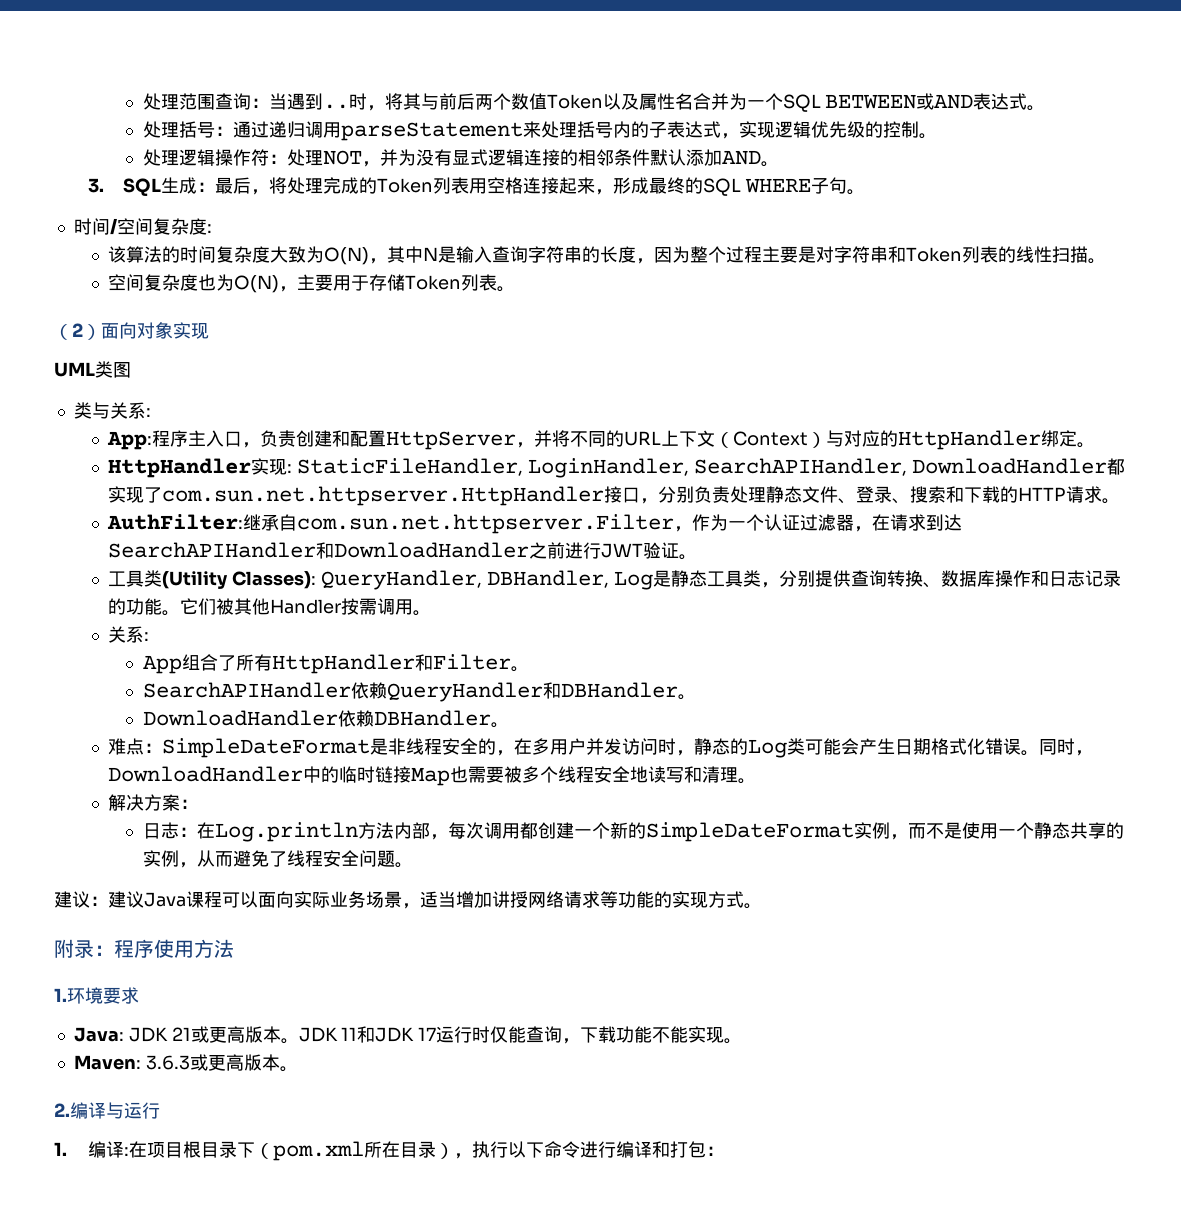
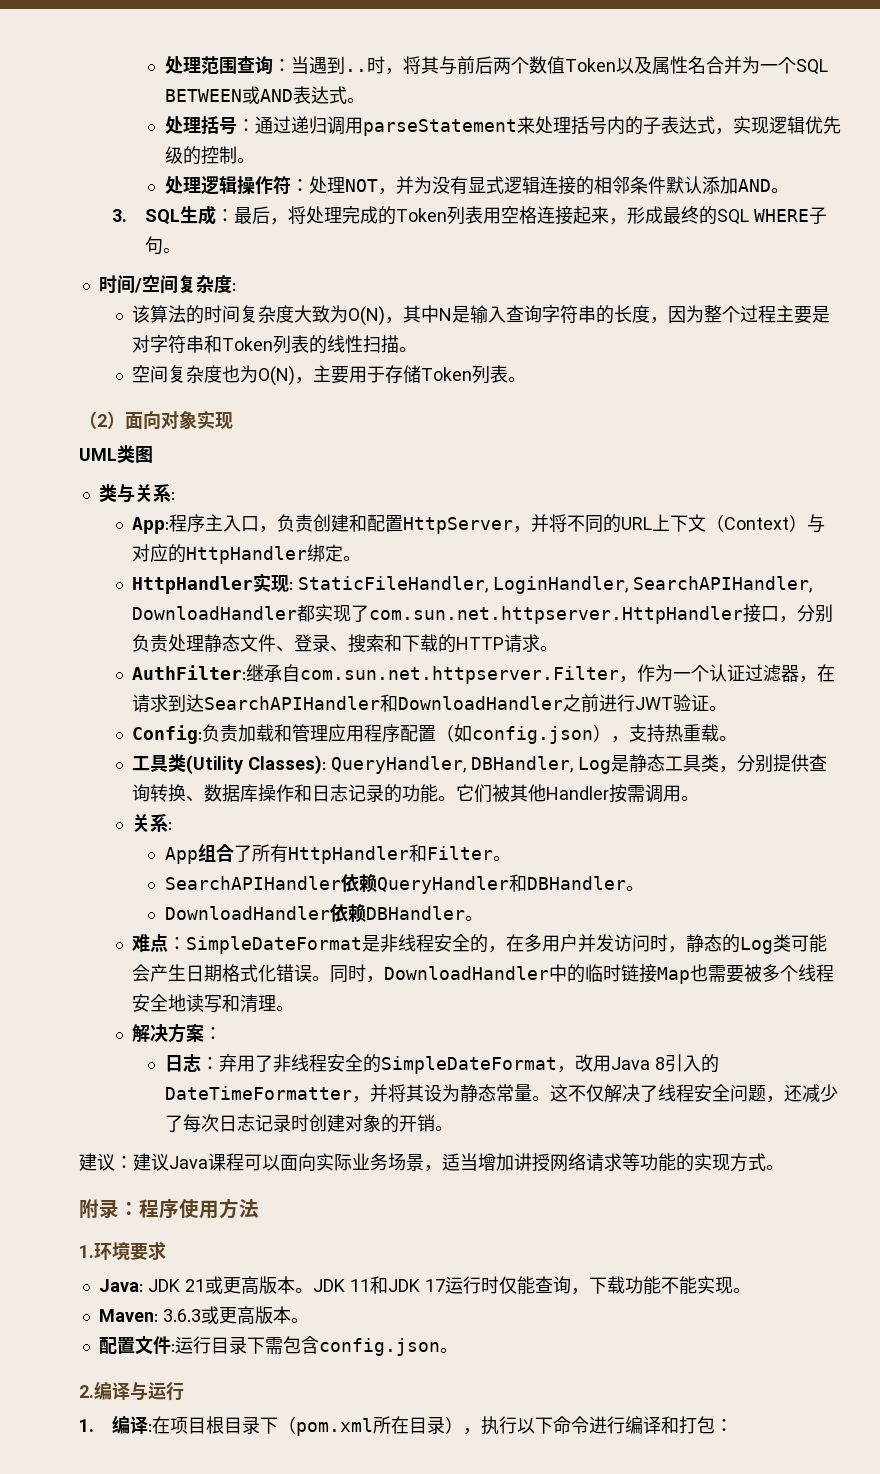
(698, 557) none -> [131,724,737,744] // Config:负责加载和管理应用程序配置（如config.json），支持热重载。
[196,822,1124,842] [142,850,395,868] 在Log.println方法内部，每次调用都创建一个新的SimpleDateFormat实例，而不是使用一个静态共享的实例，从而避免了线程安全问题 -> [218,1054,719,1074] [164,1084,838,1103] [164,1114,435,1133] 弃用了非线程安全的SimpleDateFormat，改用Java 8引入的DateTimeFormatter，并将其设为静态常量。这不仅解决了线程安全问题，还减少了每次日志记录时创建对象的开销
(298, 1069) none -> [98,1336,458,1356] // 配置文件:运行目录下需包含config.json。

